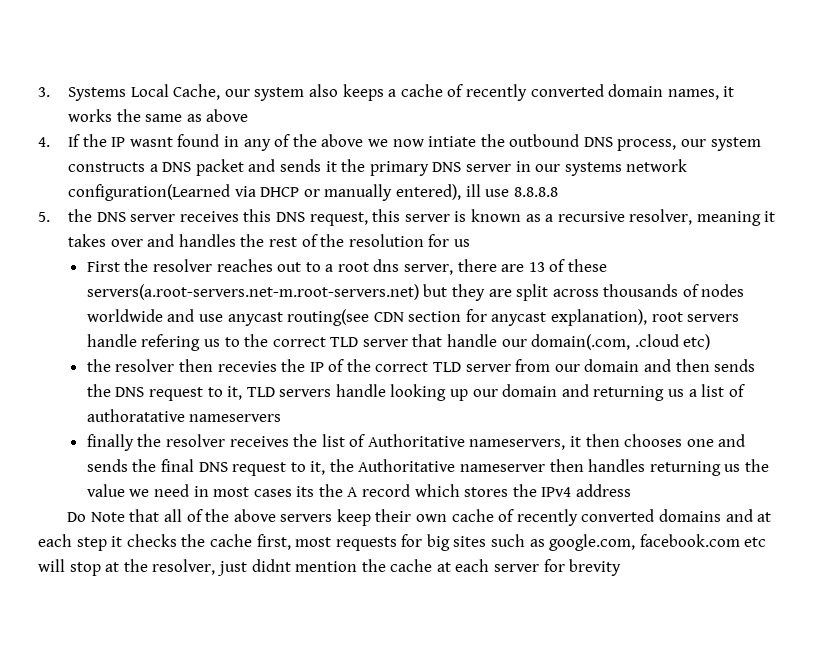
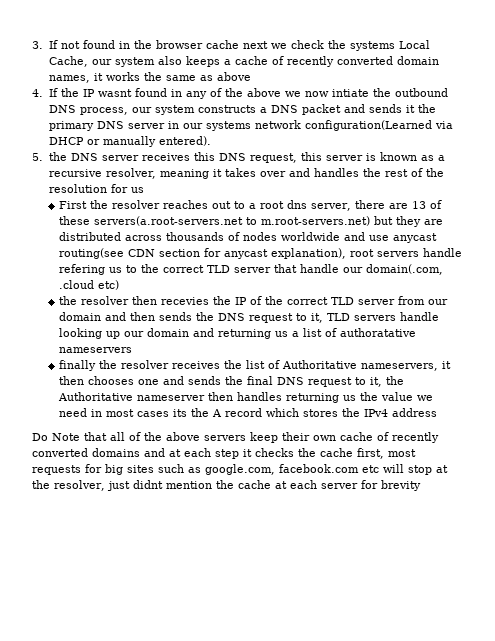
[68,87,127,101] Systems -> [48,40,395,51] If not found in the browser cache next we check the systems
[396,184,558,200] entered), ill use 8.8.8.8 -> [158,136,211,146] entered).
[86,284,419,300] servers(a.root-servers.net-m.root-servers.net) -> [93,216,370,226] servers(a.root-servers.net to m.root-servers.net)
[516,284,549,301] split -> [58,232,121,241] distributed

